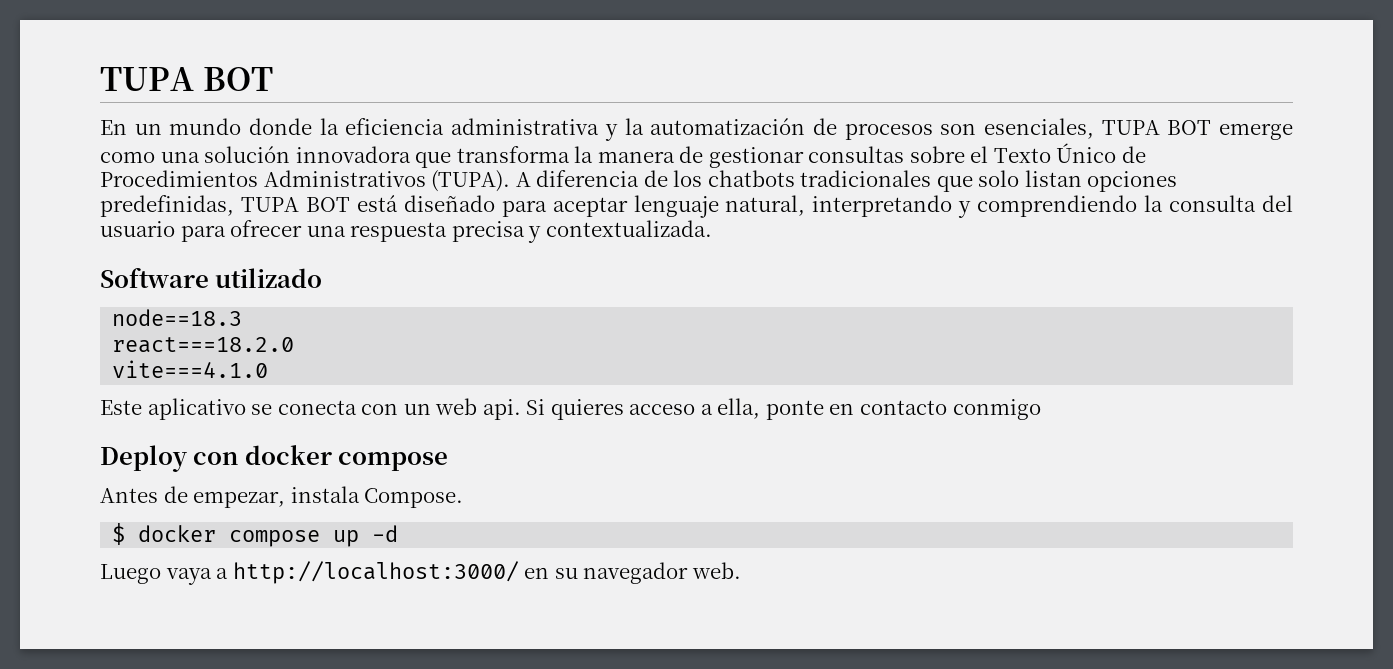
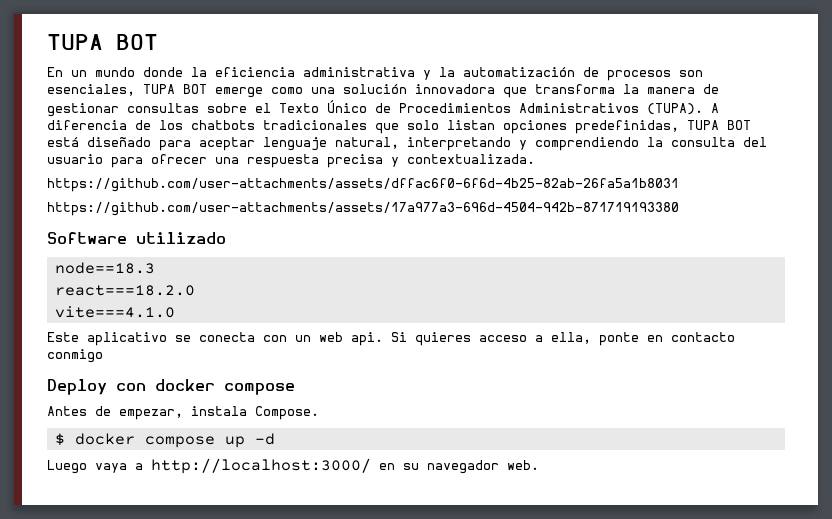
(712, 228) none -> [47,178,679,192] [47,202,679,216] // https://github.com/user-attachments/assets/dffac6f0-6f6d-4b25-82ab-26fa5a1b8031 // https://github.com/user-attachments/assets/17a977a3-696d-4504-942b-871719193380

